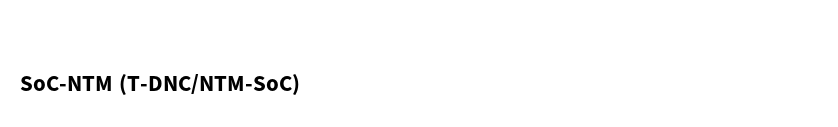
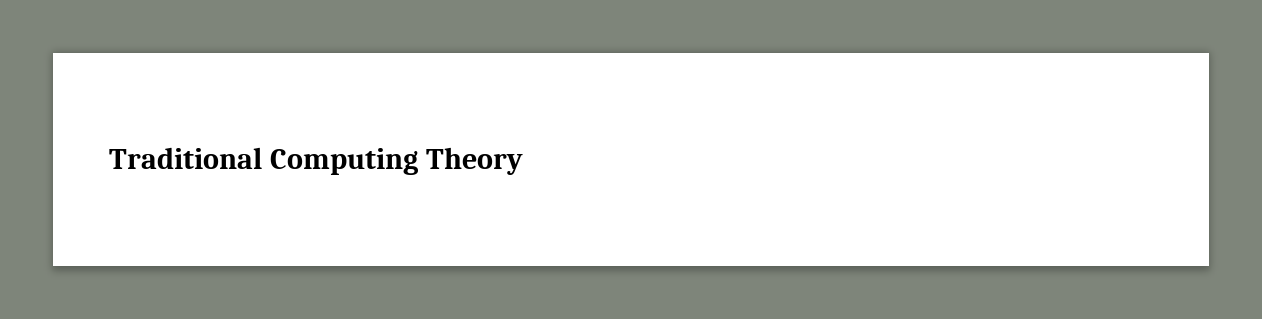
[20,74,301,96] SoC-NTM (T-DNC/NTM-SoC) -> [109,147,524,175] Traditional Computing Theory

